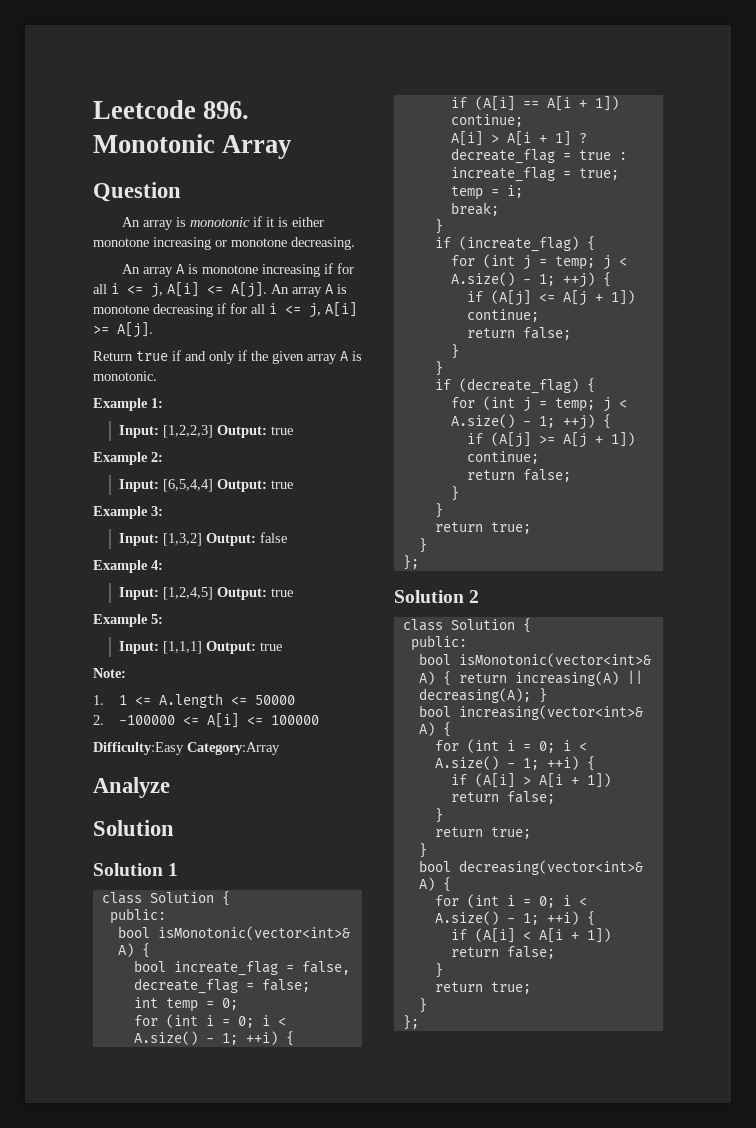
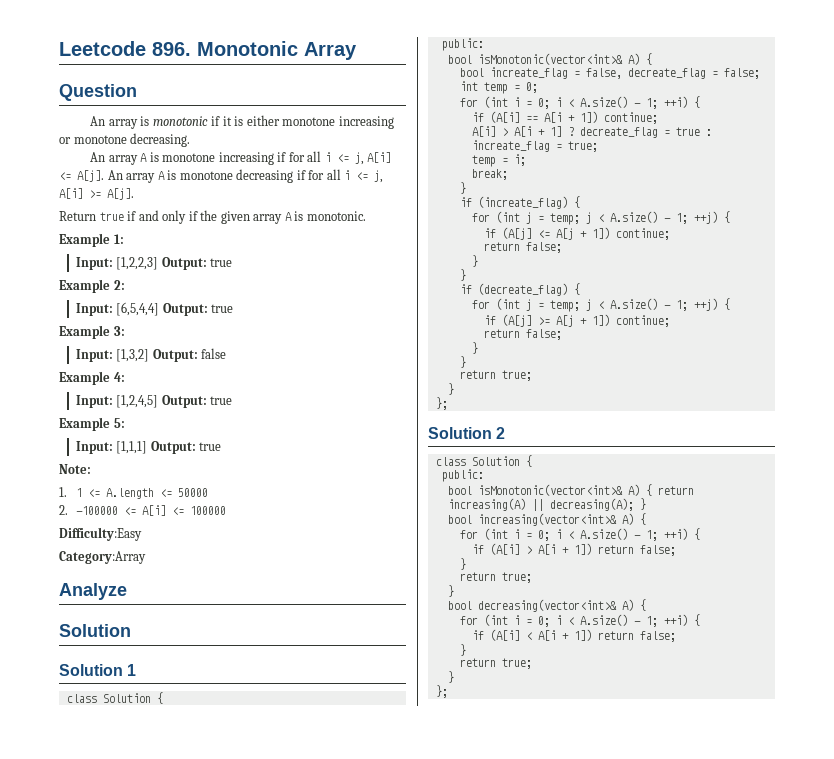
(184, 748) none -> (142, 534) //

